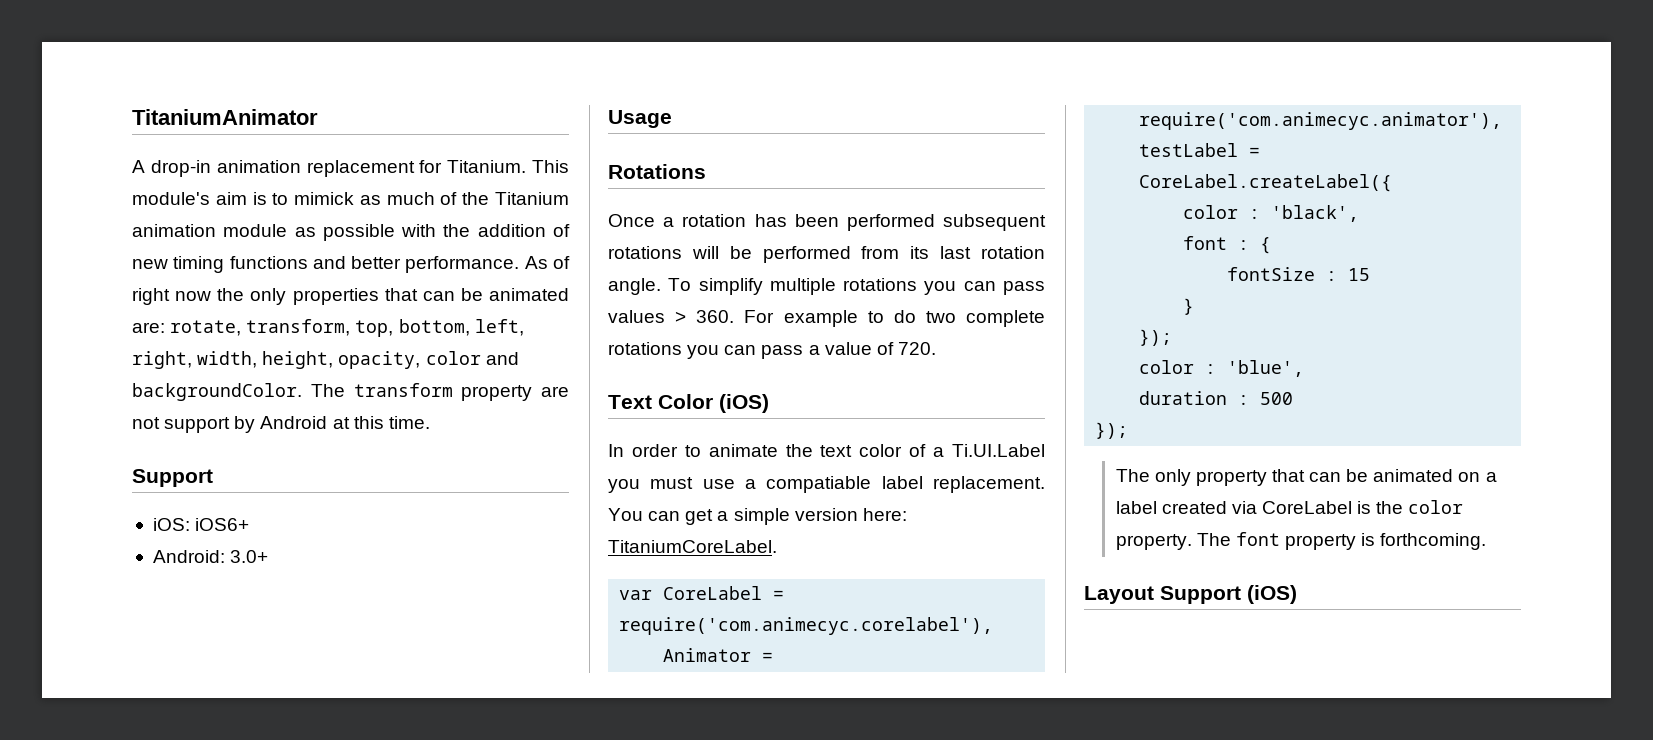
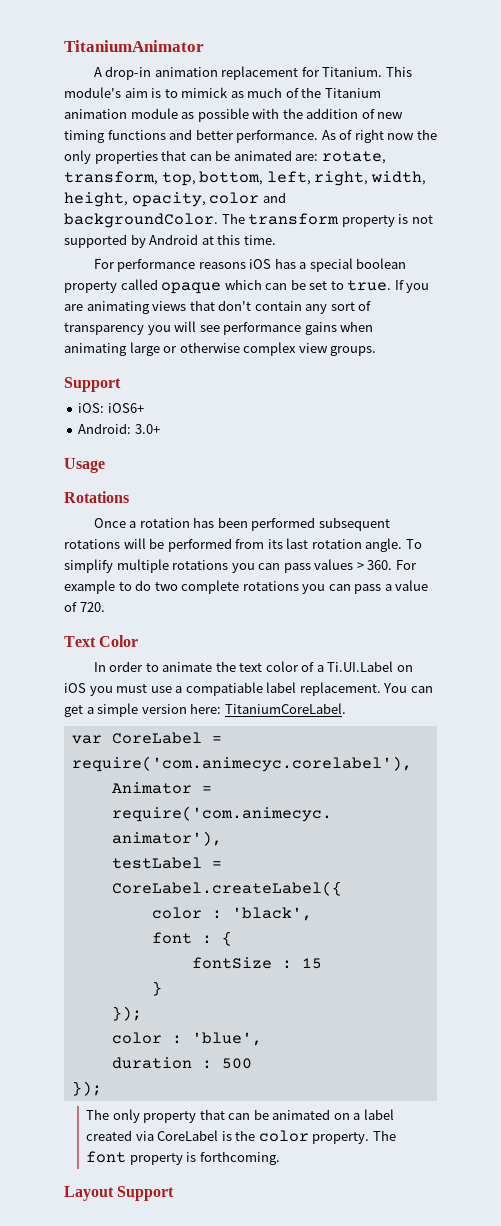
[541,386,569,397] [132,417,231,433] are not support -> [398,214,433,224] [64,234,127,248] is not supported
(430, 422) none -> [93,258,407,272] [64,279,430,294] [64,300,372,314] [64,321,374,335] [64,342,377,356] // For performance reasons iOS has a special boolean property called opaque which can be set to true. If you are animating views that don't contain any sort of transparency you will see performance gains when animating large or otherwise complex view groups.
[719,394,769,413] (iOS) -> (139, 641) none
(1045, 450) none -> [396,665,413,672] [64,683,86,693] on iOS
[1247,585,1297,604] (iOS) -> (175, 1193) none

